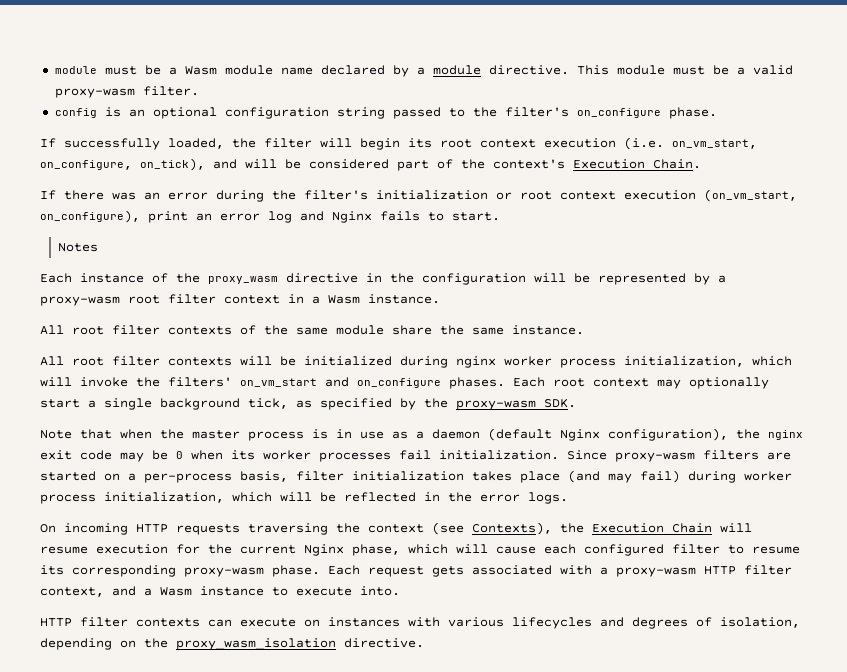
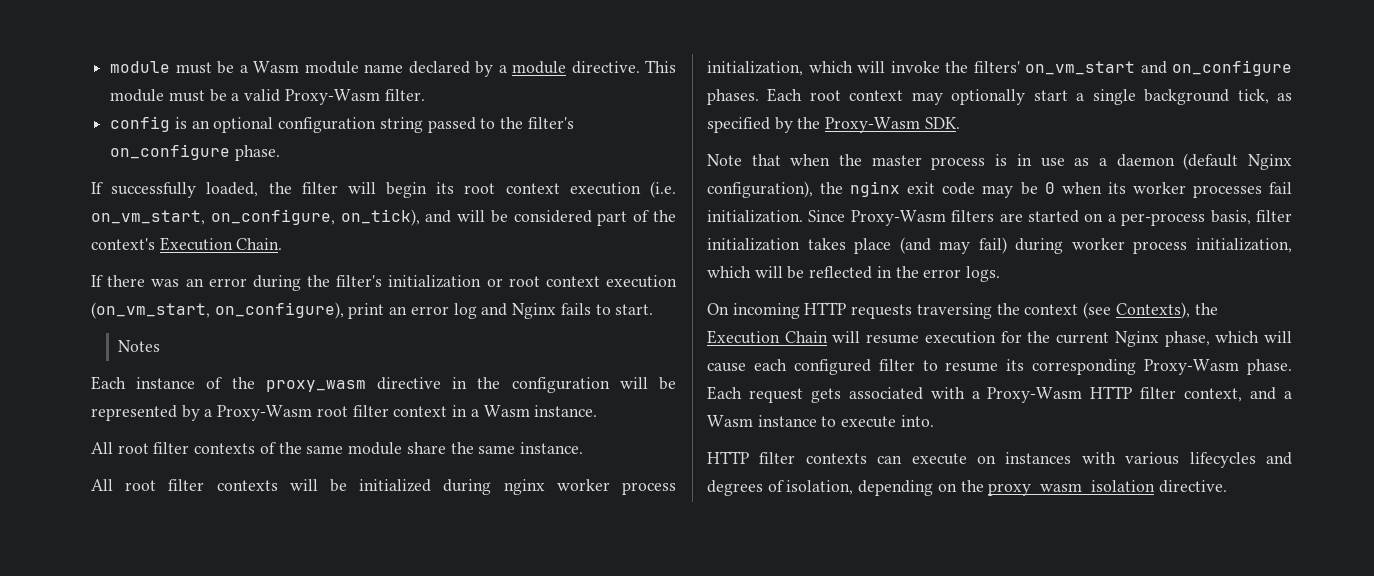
[54,88,135,98] proxy-wasm -> [284,89,380,105] Proxy-Wasm
[40,296,120,306] proxy-wasm -> [217,405,313,421] Proxy-Wasm
[456,400,536,410] proxy-wasm -> [825,117,921,133] Proxy-Wasm
[615,452,695,462] proxy-wasm -> [850,210,946,226] Proxy-Wasm
[184,567,264,577] proxy-wasm -> [1144,359,1240,375] Proxy-Wasm
[616,567,696,577] proxy-wasm -> [987,387,1083,403] Proxy-Wasm

